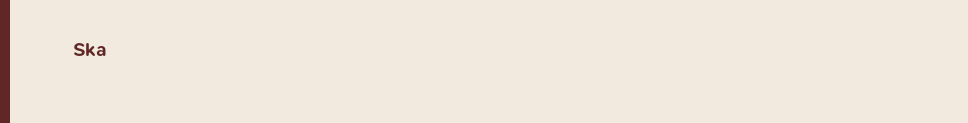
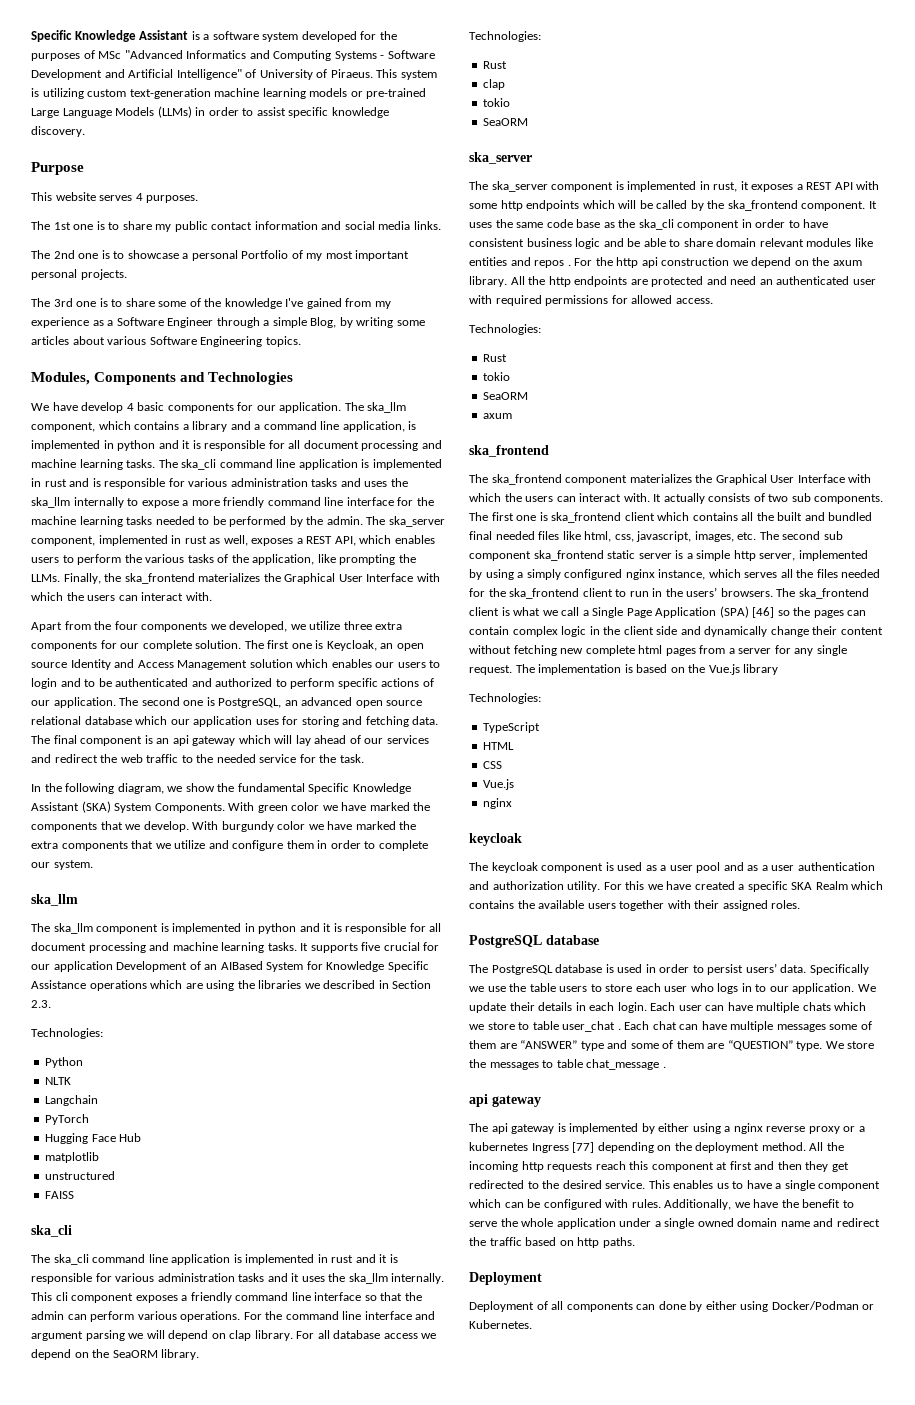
[73,43,106,57] Ska -> [31,30,397,42] [31,50,435,61] [31,69,437,80] [31,88,427,99] [31,106,389,118] [31,126,85,137] [31,162,84,175] [31,192,199,203] [31,221,441,232] [31,250,410,261] [31,269,127,280] [31,298,391,309] [31,317,425,328] [31,336,301,347] [31,372,294,385] [31,402,407,413] [31,421,417,432] [31,440,442,451] [31,459,442,470] [31,478,408,489] [31,497,434,508] [31,516,445,527] [31,535,435,546] [31,554,416,565] [31,573,440,584] [31,592,212,601] [31,621,403,632] [31,640,424,651] [31,659,441,670] [31,678,434,689] [31,697,423,708] [31,716,439,727] [31,735,429,746] [31,754,364,763] [31,783,411,794] [31,801,431,813] [31,821,417,832] [31,840,428,851] [31,860,93,870] [31,894,78,906] [31,923,442,934] [31,942,440,953] [31,961,429,972] [31,980,432,991] [31,1000,51,1008] [31,1028,103,1039] [45,1057,84,1068] [45,1077,72,1085] [45,1095,99,1106] [45,1114,90,1125] [45,1133,142,1144] [45,1152,100,1163] [45,1171,116,1180] [45,1191,75,1199] [31,1225,72,1237] [31,1254,398,1265] [31,1273,445,1284] [31,1292,422,1303] [31,1311,436,1322] [31,1330,437,1341] [31,1349,200,1360] [469,31,541,42] [483,61,508,69] [483,79,506,90] [483,98,511,107] [483,118,529,126] [469,152,532,164] [469,181,880,192] [469,200,877,211] [469,219,829,230] [469,238,873,249] [469,257,862,268] [469,276,876,287] [469,295,713,306] [469,324,541,335] [483,354,508,362] [483,372,511,381] [483,392,529,400] [483,413,513,419] [469,445,549,457] [469,474,872,485] [469,493,884,504] [469,512,873,523] [469,531,843,542] [469,550,868,561] [469,569,881,580] [469,587,869,599] [469,606,867,618] [469,626,883,637] [469,645,847,656] [469,664,779,675] [469,693,541,704] [483,722,541,733] [483,742,515,750] [483,761,503,769] [483,779,515,790] [483,798,513,809] [469,833,522,846] [469,862,875,873] [469,881,884,892] [469,900,801,911] [469,935,599,948] [469,963,869,975] [469,983,876,994] [469,1002,867,1013] [469,1021,872,1032] [469,1040,875,1051] [469,1059,666,1070] [469,1094,541,1107] [469,1123,865,1134] [469,1142,844,1153] [469,1161,849,1172] [469,1180,881,1191] [469,1199,854,1210] [469,1218,880,1229] [469,1237,635,1248] [469,1272,542,1285] [469,1301,875,1312] [469,1320,532,1329] Specific Knowledge Assistant is a software system developed for the purposes of MSc "Advanced Informatics and Computing Systems - Software Development and Artificial Intelligence" of University of Piraeus. This system is utilizing custom text-generation machine learning models or pre-trained Large Language Models (LLMs) in order to assist specific knowledge discovery. // Purpose // This website serves 4 purposes. // The 1st one is to share my public contact information and social media links. // The 2nd one is to showcase a personal Portfolio of my most important personal projects. // The 3rd one is to share some of the knowledge I've gained from my experience as a Software Engineer through a simple Blog, by writing some articles about various Software Engineering topics. // Modules, Components and Technologies // We have develop 4 basic components for our application. The ska_llm component, which contains a library and a command line application, is implemented in python and it is responsible for all document processing and machine learning tasks. The ska_cli command line application is implemented in rust and is responsible for various administration tasks and uses the ska_llm internally to expose a more friendly command line interface for the machine learning tasks needed to be performed by the admin. The ska_server component, implemented in rust as well, exposes a REST API, which enables users to perform the various tasks of the application, like prompting the LLMs. Finally, the ska_frontend materializes the Graphical User Interface with which the users can interact with. // Apart from the four components we developed, we utilize three extra components for our complete solution. The first one is Keycloak, an open source Identity and Access Management solution which enables our users to login and to be authenticated and authorized to perform specific actions of our application. The second one is PostgreSQL, an advanced open source relational database which our application uses for storing and fetching data. The final component is an api gateway which will lay ahead of our services and redirect the web traffic to the needed service for the task. // In the following diagram, we show the fundamental Specific Knowledge Assistant (SKA) System Components. With green color we have marked the components that we develop. With burgundy color we have marked the extra components that we utilize and configure them in order to complete our system. // ska_llm // The ska_llm component is implemented in python and it is responsible for all document processing and machine learning tasks. It supports five crucial for our application Development of an AIBased System for Knowledge Specific Assistance operations which are using the libraries we described in Section 2.3. // Technologies: // Python // NLTK // Langchain // PyTorch // Hugging Face Hub // matplotlib // unstructured // FAISS // ska_cli // The ska_cli command line application is implemented in rust and it is responsible for various administration tasks and it uses the ska_llm internally. This cli component exposes a friendly command line interface so that the admin can perform various operations. For the command line interface and argument parsing we will depend on clap library. For all database access we depend on the SeaORM library. // Technologies: // Rust // clap // tokio // SeaORM // ska_server // The ska_server component is implemented in rust, it exposes a REST API with some http endpoints which will be called by the ska_frontend component. It uses the same code base as the ska_cli component in order to have consistent business logic and be able to share domain relevant modules like entities and repos . For the http api construction we depend on the axum library. All the http endpoints are protected and need an authenticated user with required permissions for allowed access. // Technologies: // Rust // tokio // SeaORM // axum // ska_frontend // The ska_frontend component materializes the Graphical User Interface with which the users can interact with. It actually consists of two sub components. The first one is ska_frontend client which contains all the built and bundled final needed files like html, css, javascript, images, etc. The second sub component ska_frontend static server is a simple http server, implemented by using a simply configured nginx instance, which serves all the files needed for the ska_frontend client to run in the users’ browsers. The ska_frontend client is what we call a Single Page Application (SPA) [46] so the pages can contain complex logic in the client side and dynamically change their content without fetching new complete html pages from a server for any single request. The implementation is based on the Vue.js library // Technologies: // TypeScript // HTML // CSS // Vue.js // nginx // keycloak // The keycloak component is used as a user pool and as a user authentication and authorization utility. For this we have created a specific SKA Realm which contains the available users together with their assigned roles. // PostgreSQL database // The PostgreSQL database is used in order to persist users’ data. Specifically we use the table users to store each user who logs in to our application. We update their details in each login. Each user can have multiple chats which we store to table user_chat . Each chat can have multiple messages some of them are “ANSWER” type and some of them are “QUESTION” type. We store the messages to table chat_message . // api gateway // The api gateway is implemented by either using a nginx reverse proxy or a kubernetes Ingress [77] depending on the deployment method. All the incoming http requests reach this component at first and then they get redirected to the desired service. This enables us to have a single component which can be configured with rules. Additionally, we have the benefit to serve the whole application under a single owned domain name and redirect the traffic based on http paths. // Deployment // Deployment of all components can done by either using Docker/Podman or Kubernetes.

